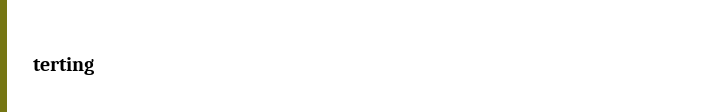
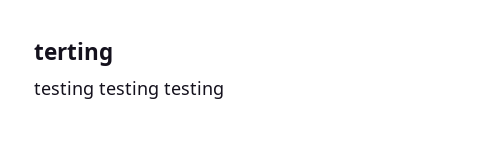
(94, 66) none -> [34,81,224,99] // testing testing testing

